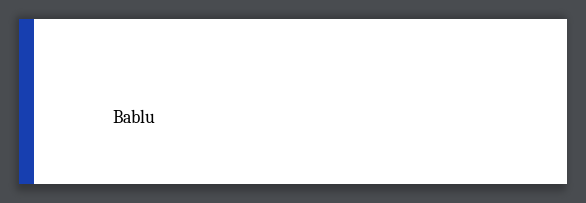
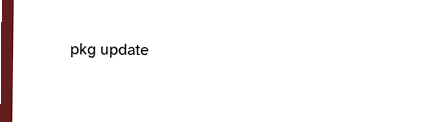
[113,109,155,123] Bablu -> [70,43,151,59] pkg update

